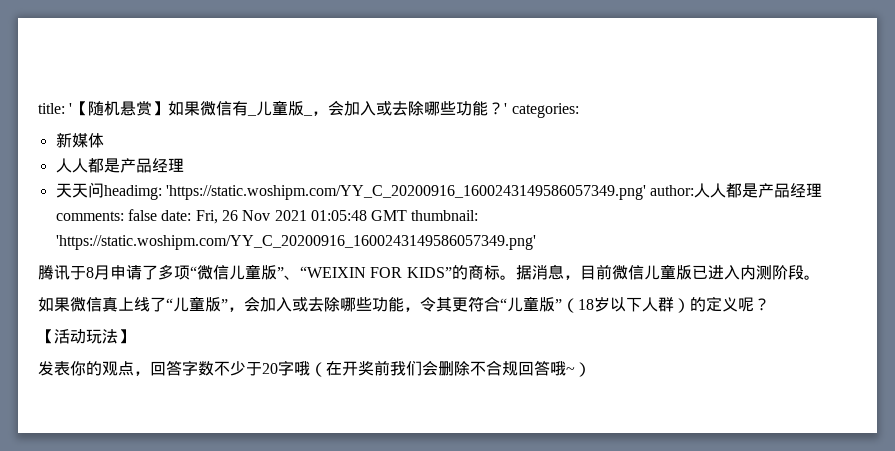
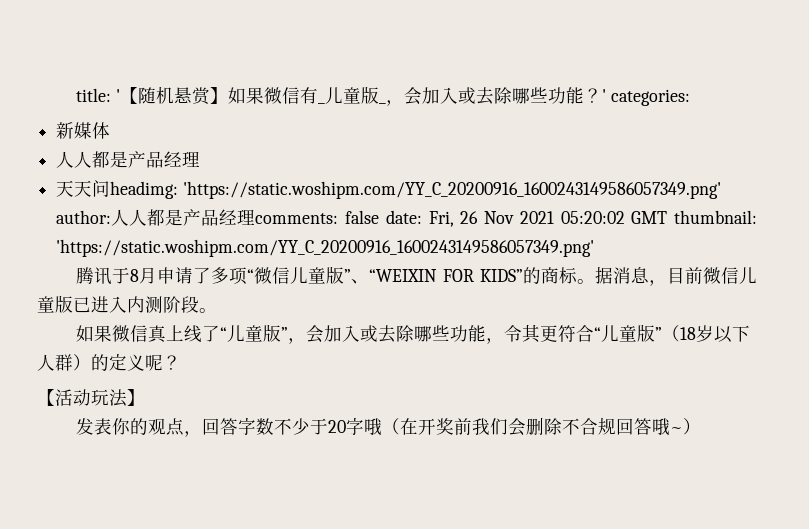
[310,210,367,221] 01:05:48 -> [560,211,625,224] 05:20:02

